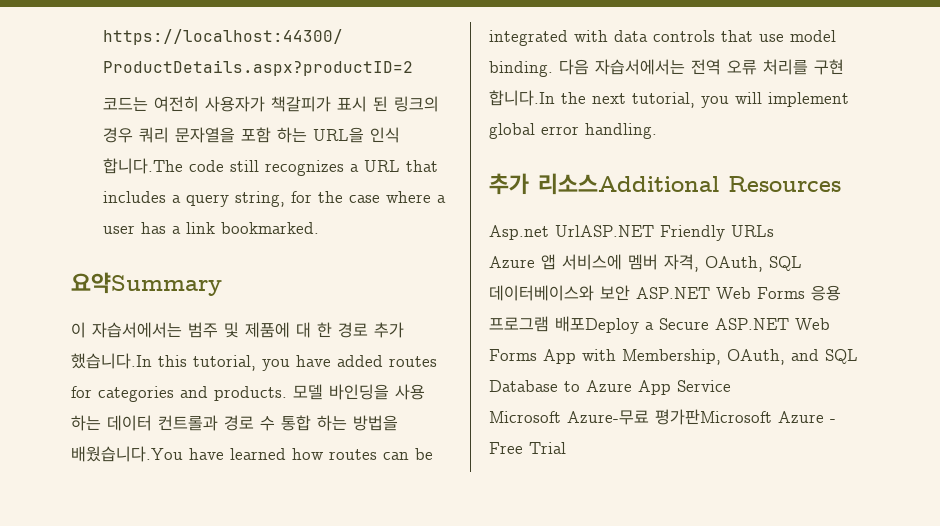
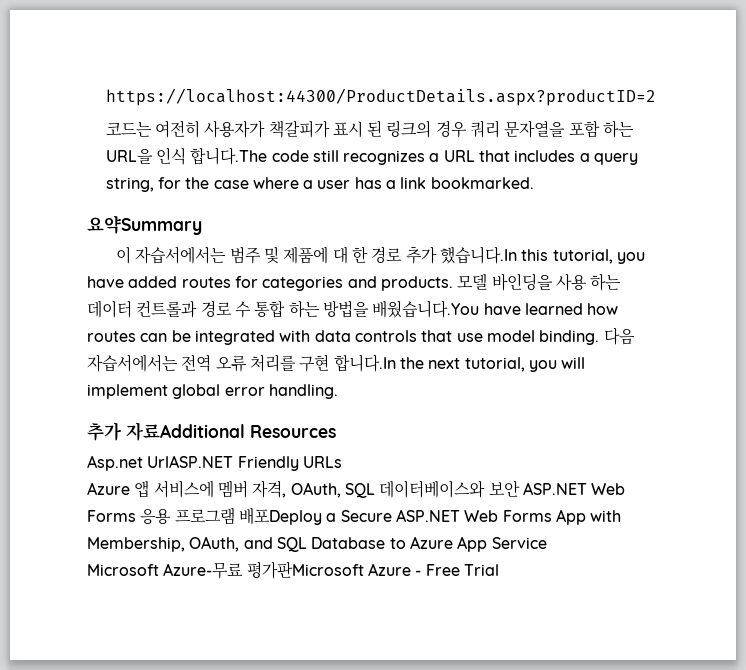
[538,173,719,195] 리소스Additional -> [126,422,245,441] 자료Additional

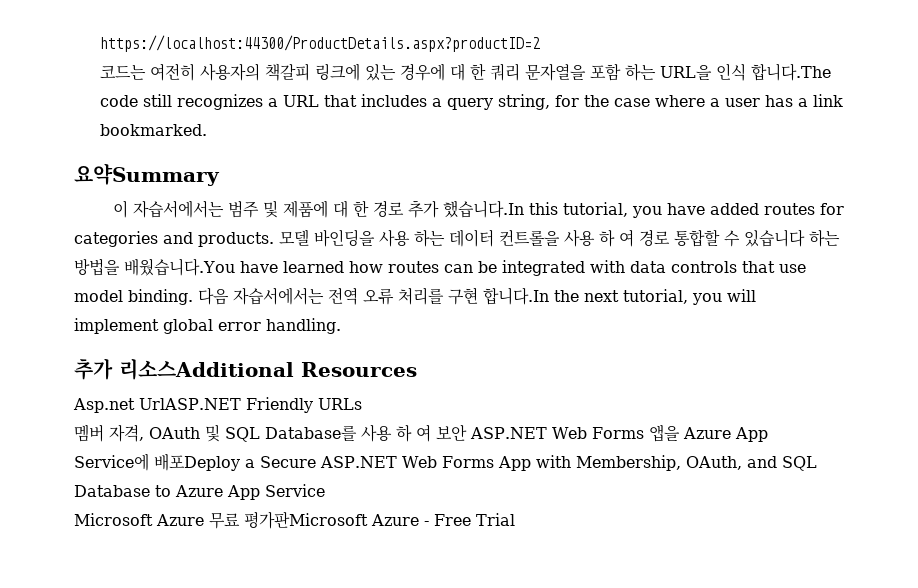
[204,120,467,138] 사용자가 책갈피가 표시 된 링크의 경우 -> [200,63,487,81] 사용자의 책갈피 링크에 있는 경우에 대 한
[136,300,286,318] 컨트롤과 경로 수 통합 -> [499,229,805,247] 컨트롤을 사용 하 여 경로 통합할 수 있습니다
[126,422,245,441] 자료Additional -> [119,359,294,380] 리소스Additional
[87,480,626,498] [87,507,235,525] Azure 앱 서비스에 멤버 자격, OAuth, SQL 데이터베이스와 보안 ASP.NET Web Forms 응용 프로그램 -> [74,424,768,442] [74,453,149,471] 멤버 자격, OAuth 및 SQL Database를 사용 하 여 보안 ASP.NET Web Forms 앱을 Azure App Service에
[163,562,244,579] Azure-무료 -> [156,512,240,529] Azure 무료

